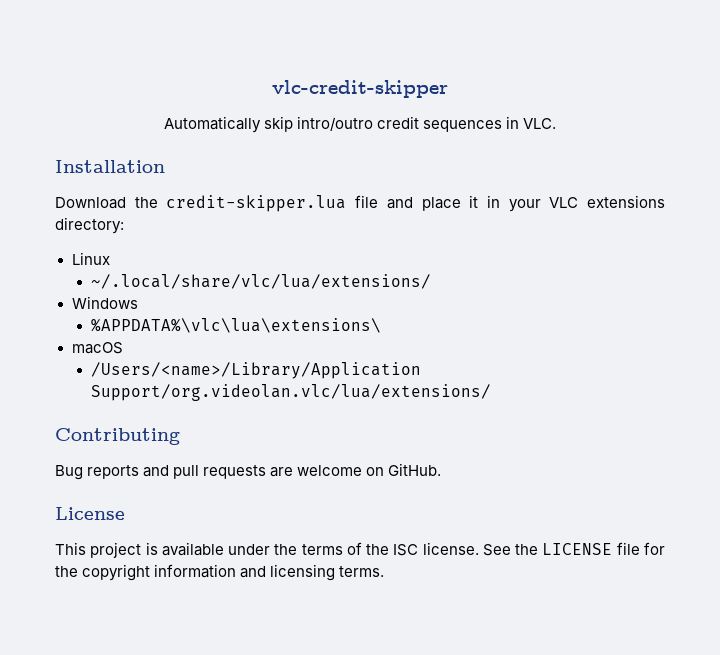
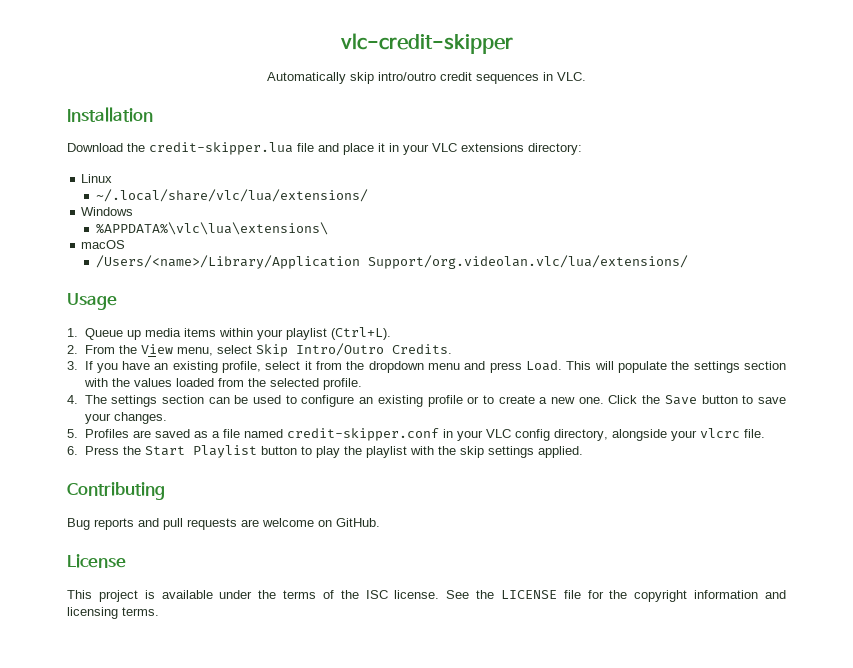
(491, 392) none -> [67,293,117,310] [67,327,391,340] [67,343,452,357] [67,360,787,373] [83,378,362,390] [67,395,787,407] [84,412,167,424] [67,428,765,441] [67,445,583,458] // Usage // 1. Queue up media items within your playlist (Ctrl+L). // 2. From the View menu, select Skip Intro/Outro Credits. // 3. If you have an existing profile, select it from the dropdown menu and press Load. This will populate the settings section with the values loaded from the selected profile. // 4. The settings section can be used to configure an existing profile or to create a new one. Click the Save button to save your changes. // 5. Profiles are saved as a file named credit-skipper.conf in your VLC config directory, alongside your vlcrc file. // 6. Press the Start Playlist button to play the playlist with the skip settings applied.

